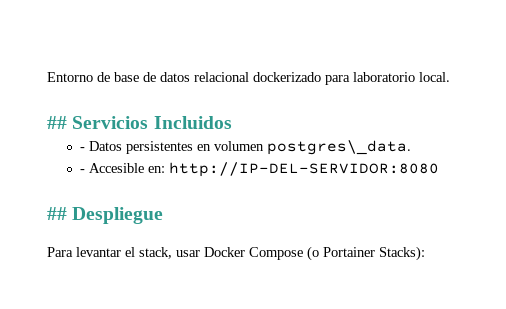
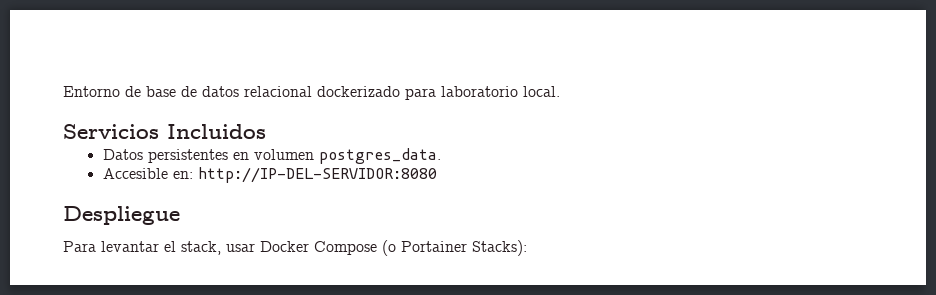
[47,116,67,129] ## -> (560, 91) none
[79,147,85,151] - -> (266, 131) none
[266,140,411,155] [79,169,85,173] postgres\_data. // - -> [318,148,441,164] postgres_data. //
[47,207,67,220] ## -> (437, 175) none

